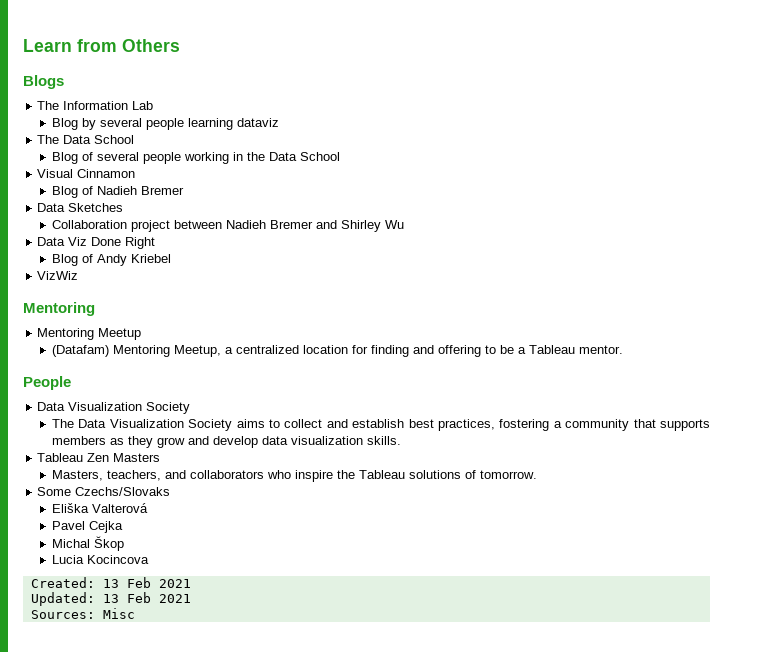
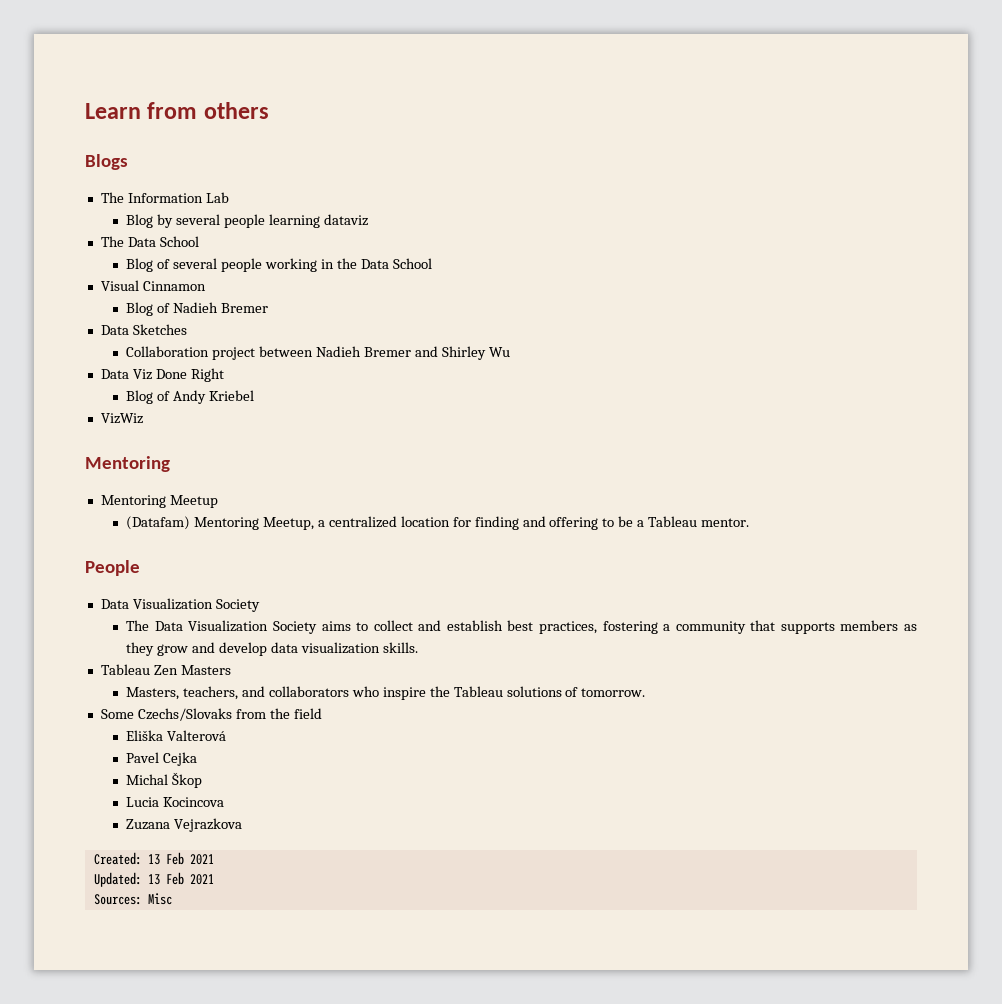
[122,39,180,52] Others -> [203,102,269,119] others
(171, 491) none -> [235,708,322,719] from the field
(150, 559) none -> [126,818,243,832] // Zuzana Vejrazkova

